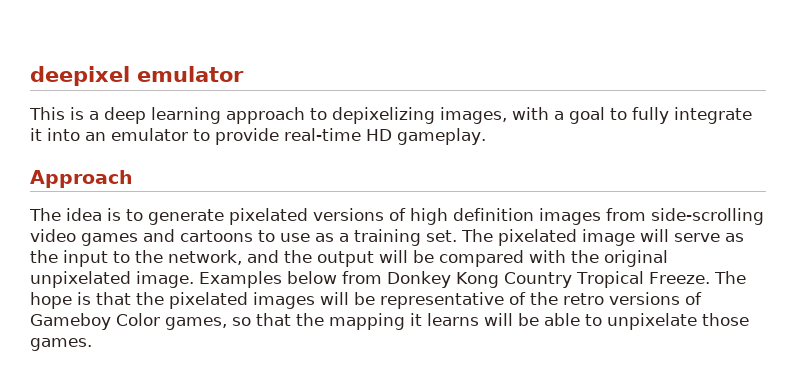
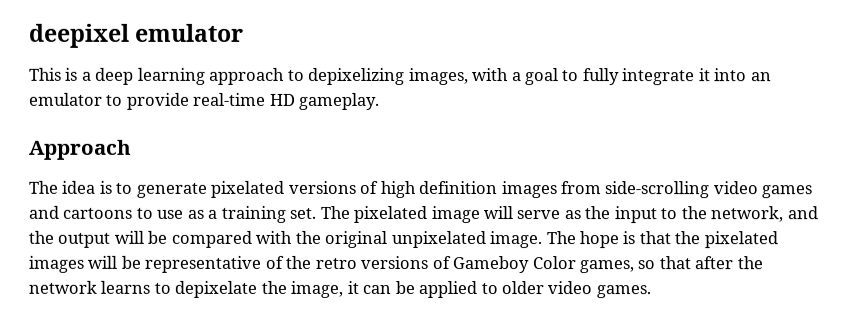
[199,271,710,288] Examples below from Donkey Kong Country Tropical Freeze. -> (543, 240) none
[296,313,749,330] the mapping it learns will be able to unpixelate those -> [694,256,763,270] [28,280,593,299] after the network learns to depixelate the image, it can be applied to older video

